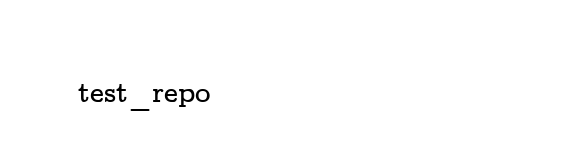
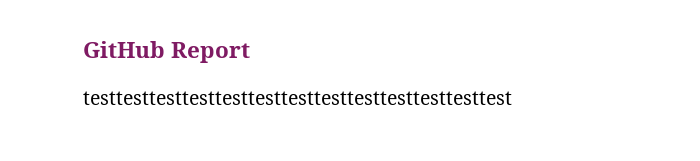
[78,84,211,111] test_repo -> [83,41,251,63] [83,91,512,105] GitHub Report // testtesttesttesttesttesttesttesttesttesttesttesttest

